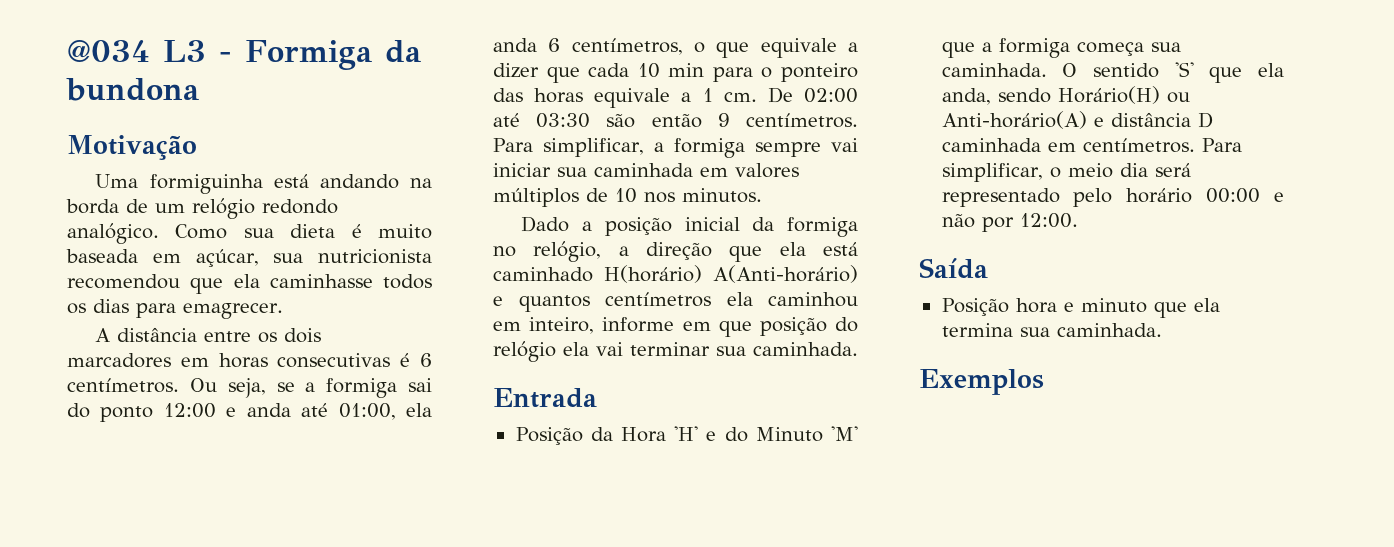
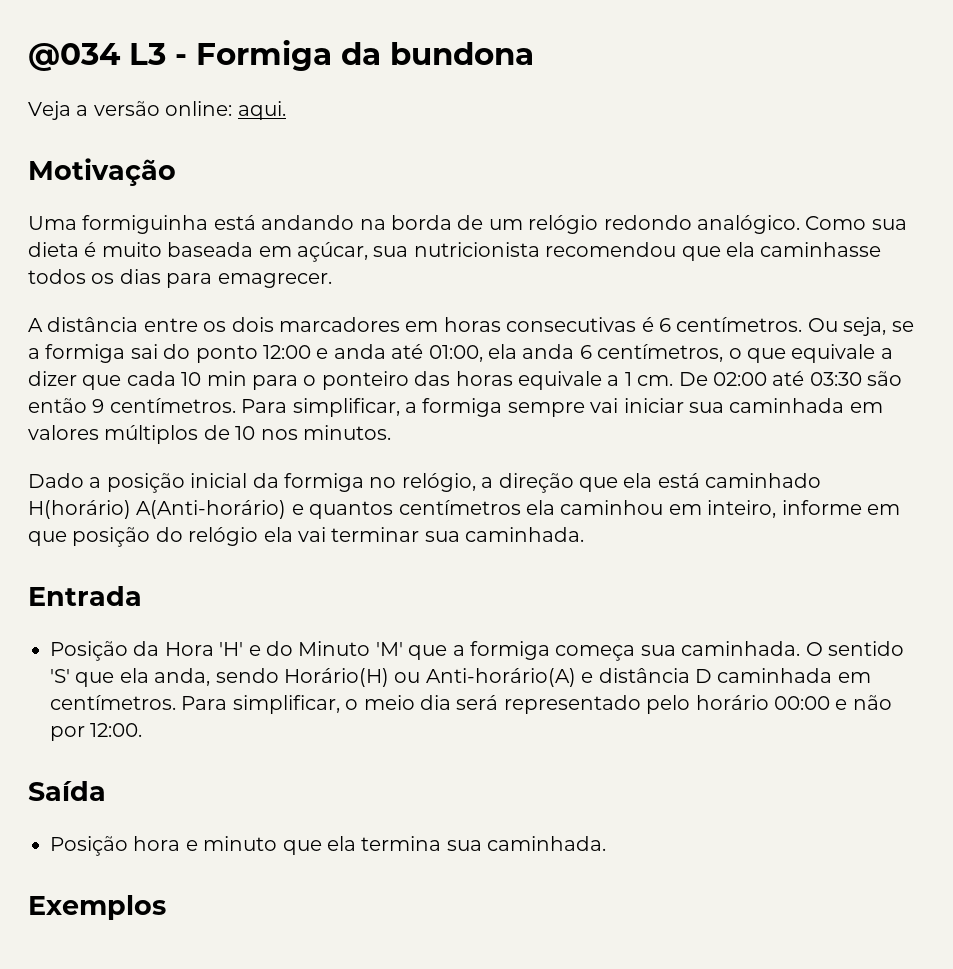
(199, 89) none -> [28,101,286,120] // Veja a versão online: aqui.

